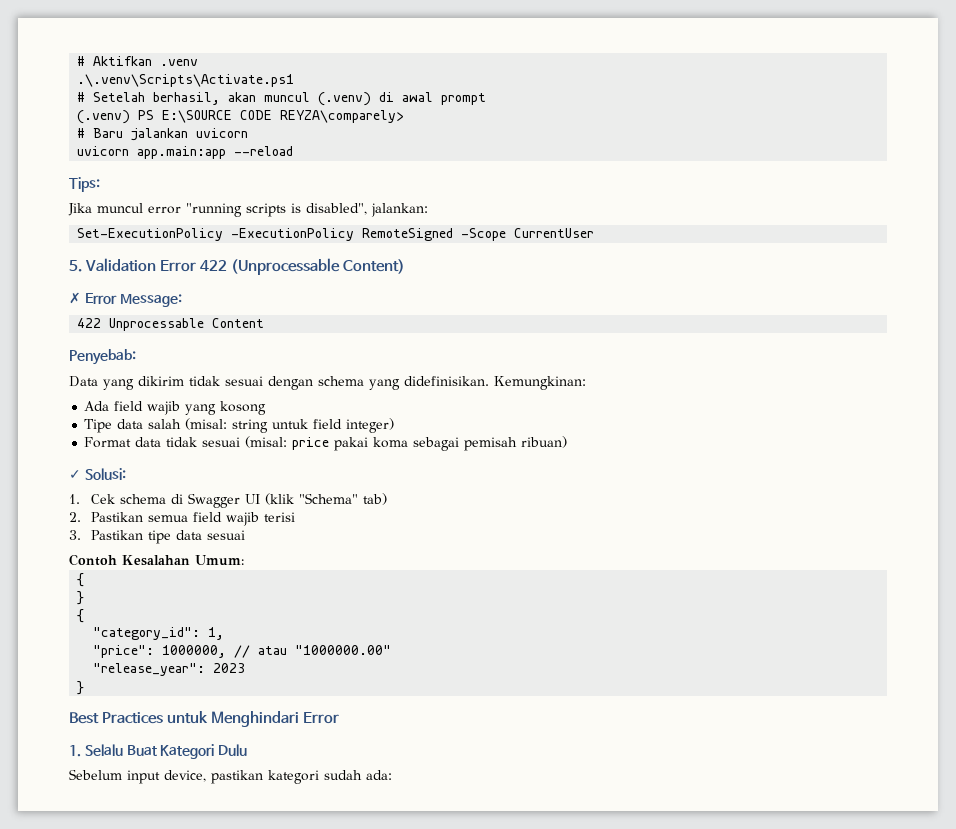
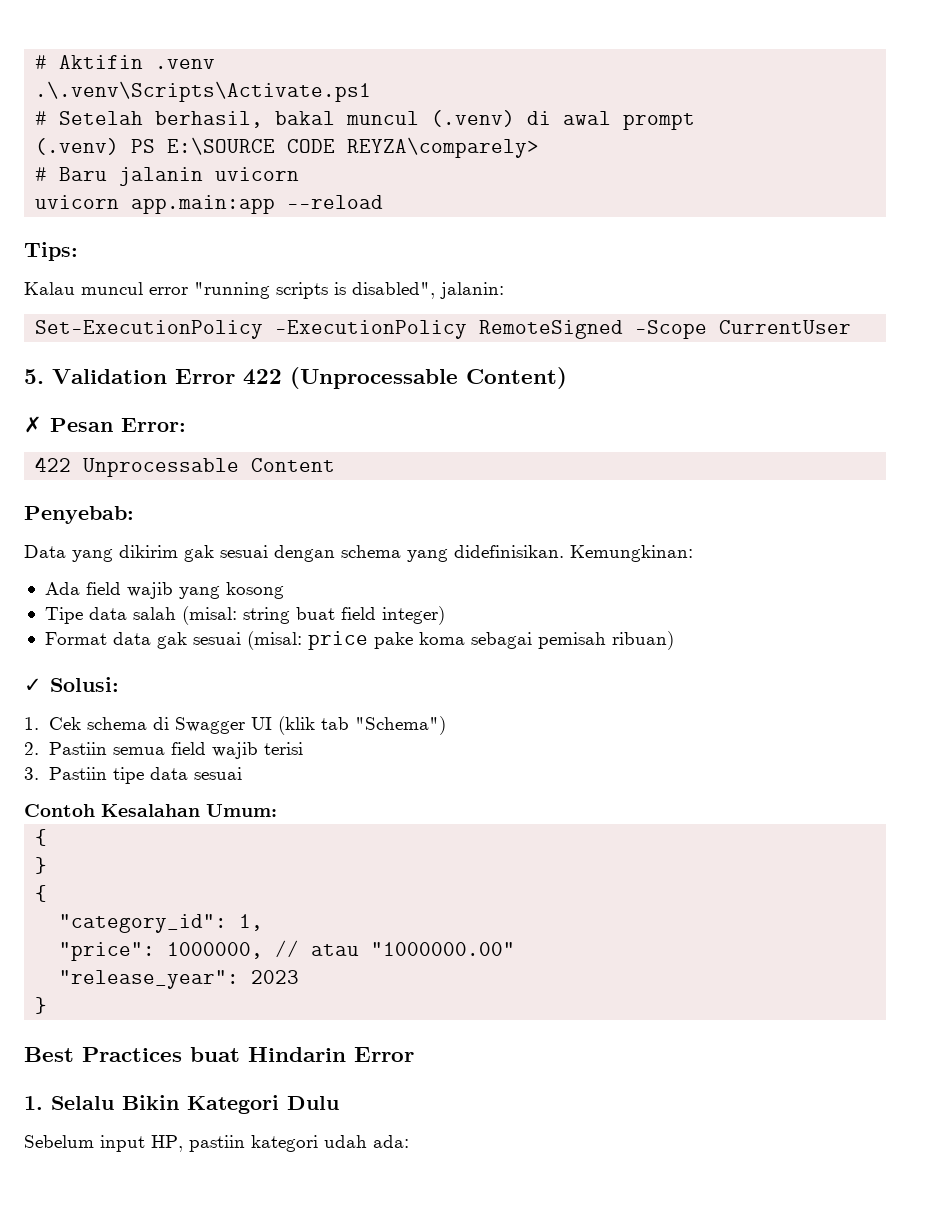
[77,56,153,66] # Aktifkan -> [35,55,144,69] # Aktifin
[228,92,257,102] akan -> [275,111,336,125] bakal
[131,128,189,141] jalankan -> [119,167,204,186] jalanin
[68,203,92,216] Jika -> [24,282,75,295] Kalau
[371,203,428,217] jalankan: -> [440,282,504,299] jalanin:
[84,293,182,307] Error Message: -> [50,418,186,432] Pesan Error:
[189,376,220,386] tidak -> [184,545,214,562] gak
[272,419,309,429] untuk -> [295,607,335,620] buat
[166,437,198,447] tidak -> [156,632,187,649] gak
[334,437,369,451] pakai -> [373,632,413,649] pake
[298,493,387,505] "Schema" tab) -> [320,716,446,735] tab "Schema")
[90,512,143,522] Pastikan -> [48,742,107,755] Pastiin
[90,530,143,540] Pastikan -> [48,767,107,780] Pastiin
[167,711,300,727] untuk Menghindari -> [190,1047,346,1062] buat Hindarin
[126,745,157,756] Buat -> [122,1095,179,1110] Bikin
[164,770,362,784] device, pastikan kategori sudah -> [151,1135,367,1152] HP, pastiin kategori udah

